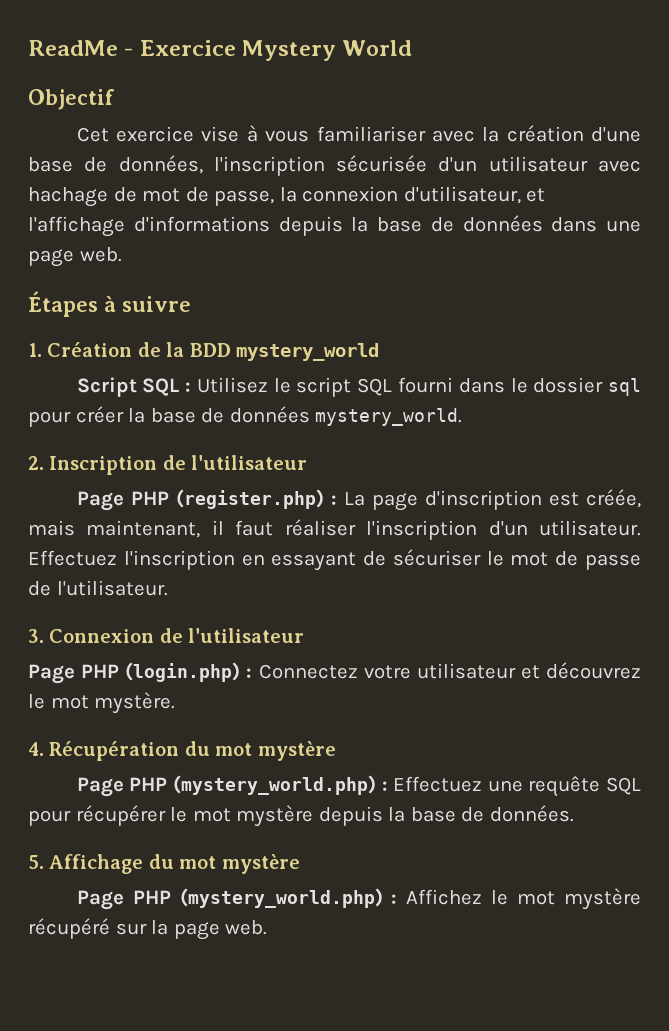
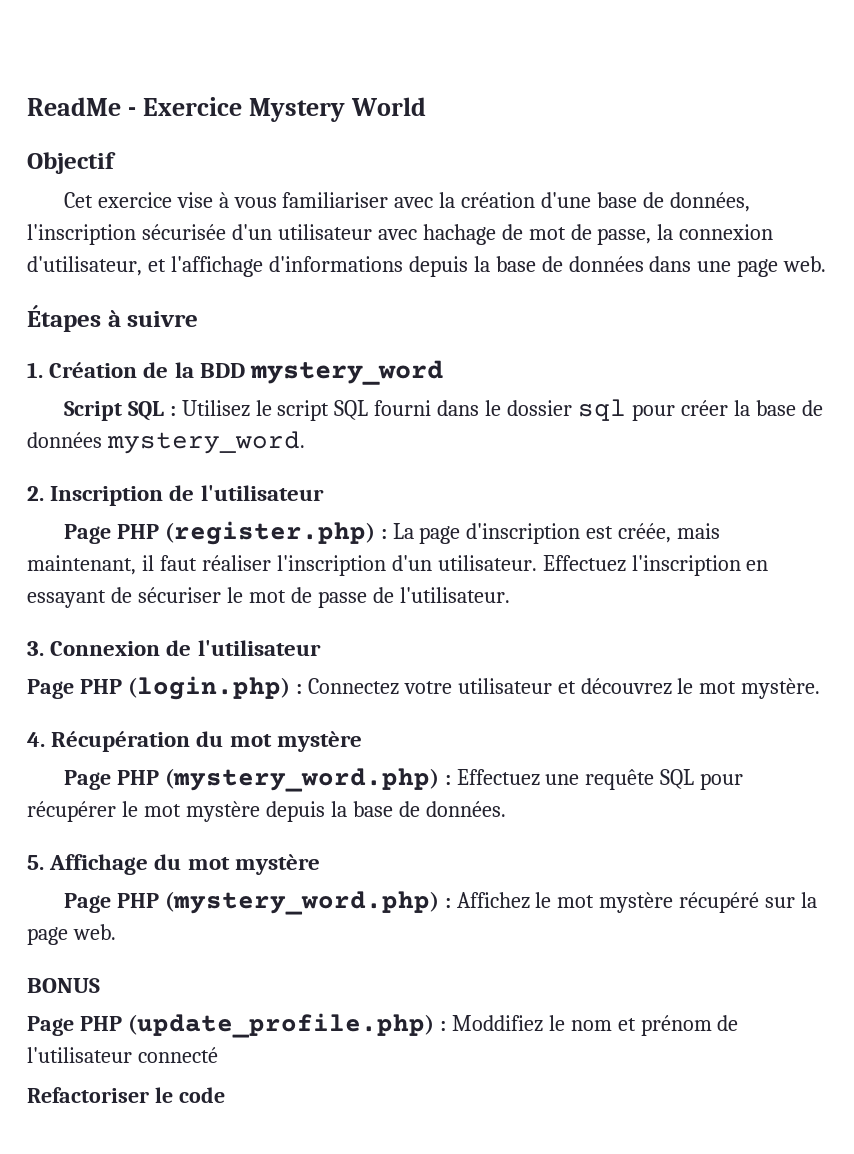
[236,343,379,361] mystery_world -> [250,360,444,385] mystery_word
[315,408,463,426] mystery_world. -> [106,431,305,454] mystery_word.
[172,775,376,795] (mystery_world.php) -> [164,768,439,792] (mystery_word.php)
[179,888,383,908] (mystery_world.php) -> [164,891,439,915] (mystery_word.php)
(268, 927) none -> [27,978,100,993] [27,1013,739,1038] [27,1047,218,1063] [27,1087,225,1103] // BONUS // Page PHP (update_profile.php) : Moddifiez le nom et prénom de l'utilisateur connecté // Refactoriser le code

